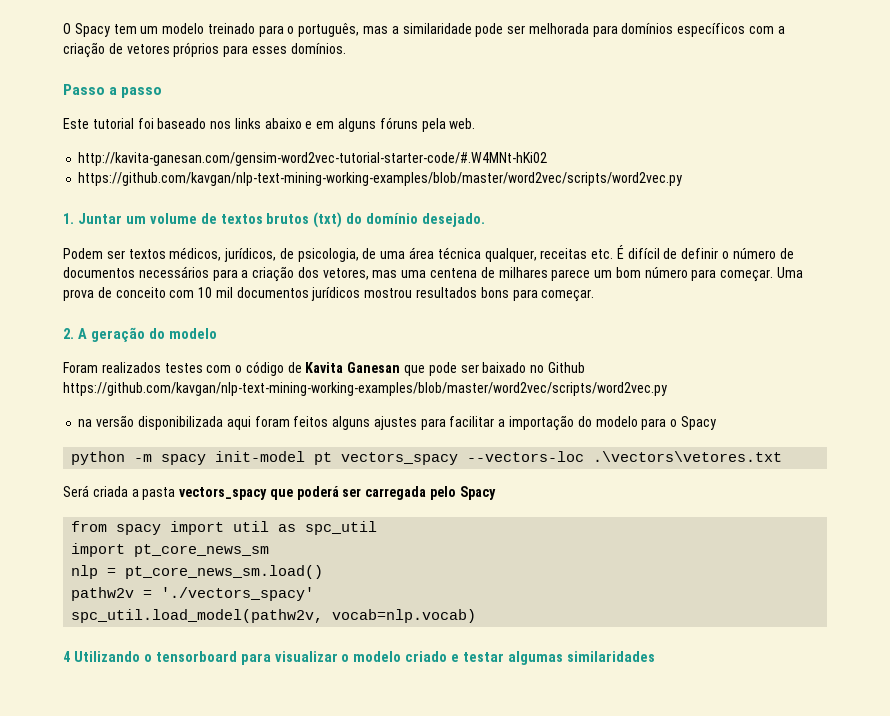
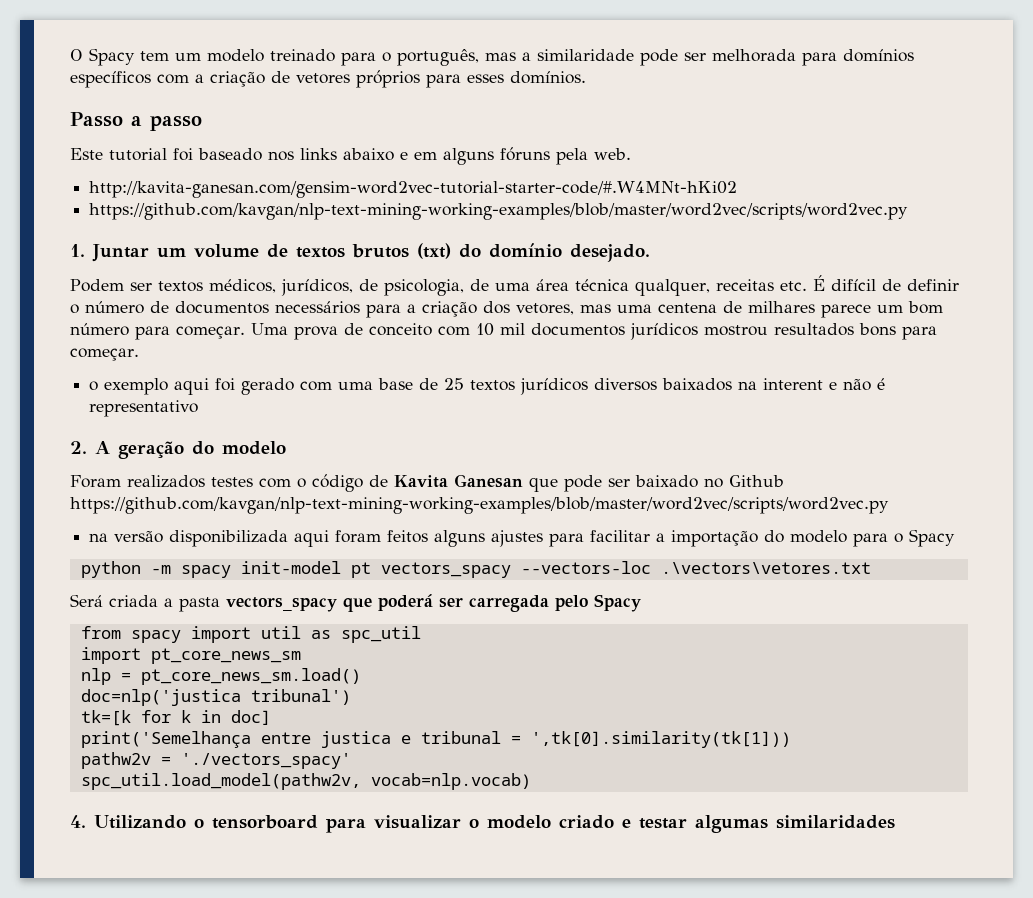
(595, 295) none -> [89,378,886,395] [89,400,199,417] // o exemplo aqui foi gerado com uma base de 25 textos jurídicos diversos baixados na interent e não é representativo
(324, 572) none -> [80,689,351,706] [80,710,271,726] [80,731,791,748] // doc=nlp('justica tribunal') // tk=[k for k in doc] // print('Semelhança entre justica e tribunal = ',tk[0].similarity(tk[1]))
[63,651,70,662] 4 -> [70,815,86,828] 4.

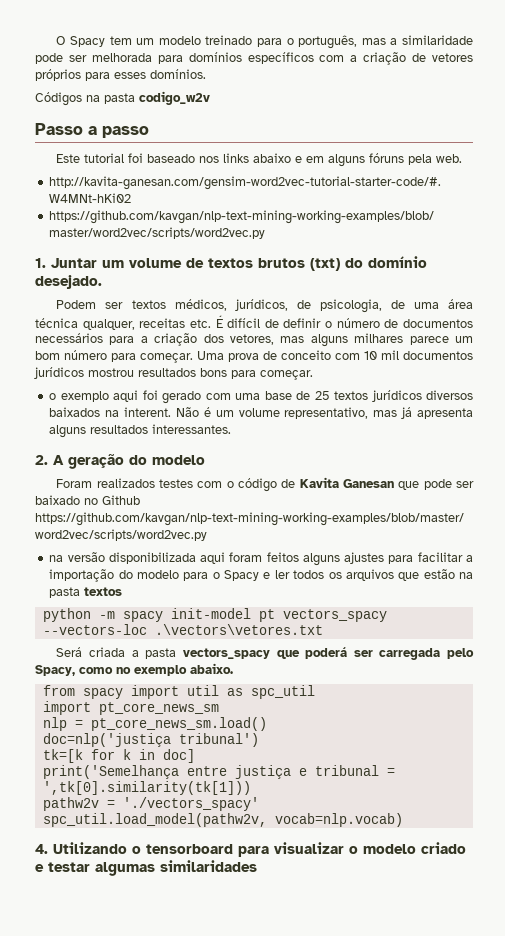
(586, 77) none -> [35,91,210,106] // Códigos na pasta codigo_w2v
[617,301,742,313] uma centena de -> [310,334,348,347] alguns
[763,378,886,391] [89,400,199,417] interent e não é representativo -> [124,407,474,419] [49,424,232,438] interent. Não é um volume representativo, mas já apresenta alguns resultados interessantes.
(956, 538) none -> [263,569,474,581] [49,587,123,598] e ler todos os arquivos que estão na pasta textos
[594,594,641,612] Spacy -> [35,663,233,676] Spacy, como no exemplo abaixo.
[80,689,241,706] doc=nlp('justica -> [42,733,171,747] doc=nlp('justiça
[320,731,391,748] justica -> [234,765,291,779] justiça

